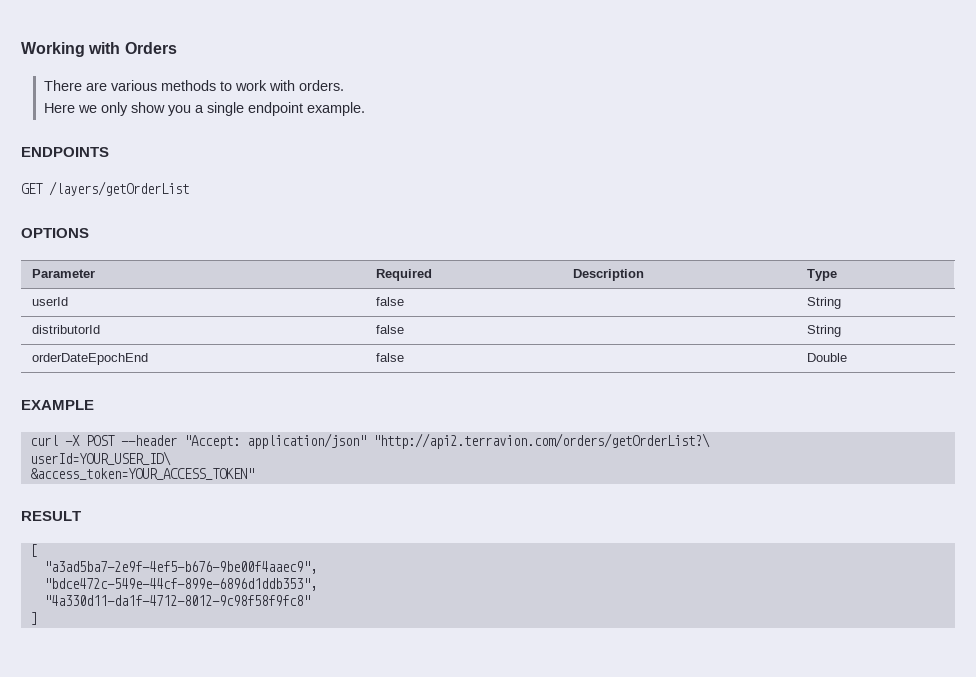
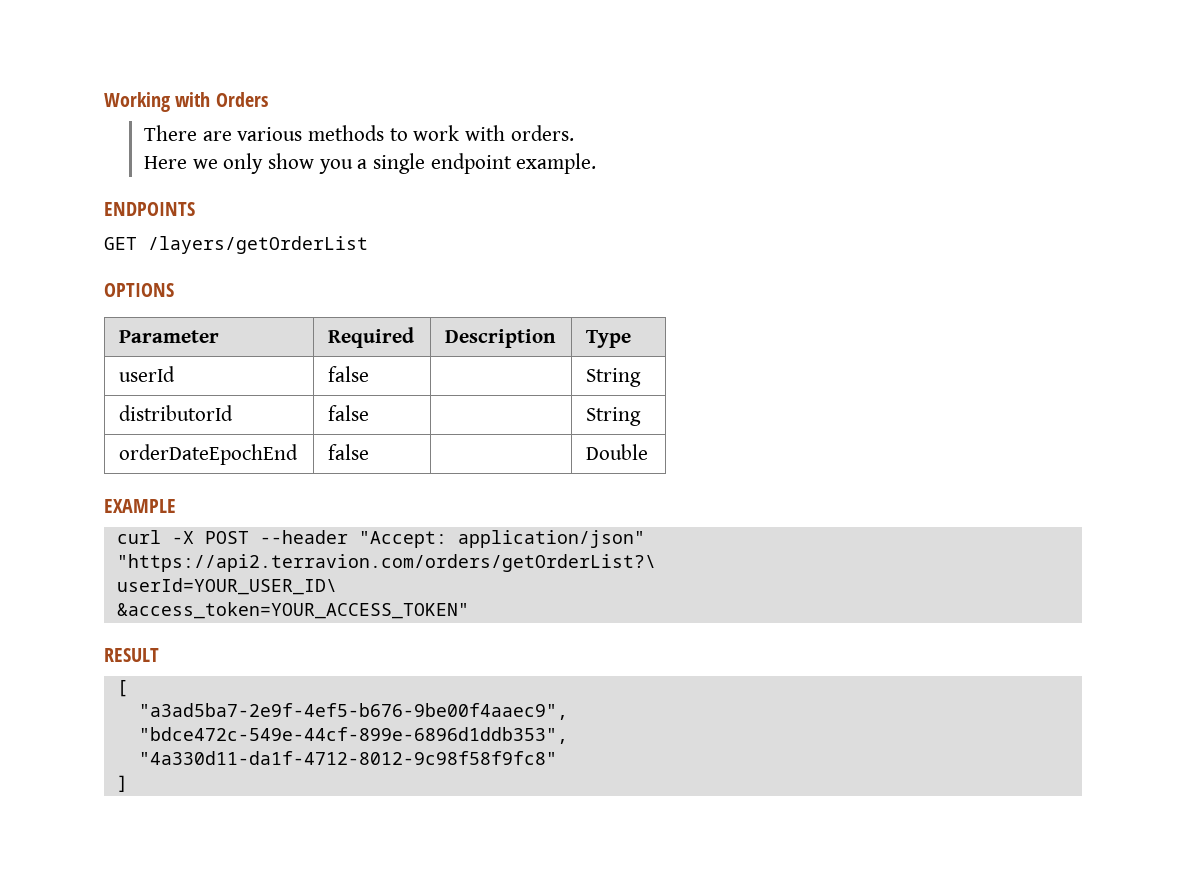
[372,433,710,449] "http://api2.terravion.com/orders/getOrderList?\ -> [116,554,656,572] "https://api2.terravion.com/orders/getOrderList?\

